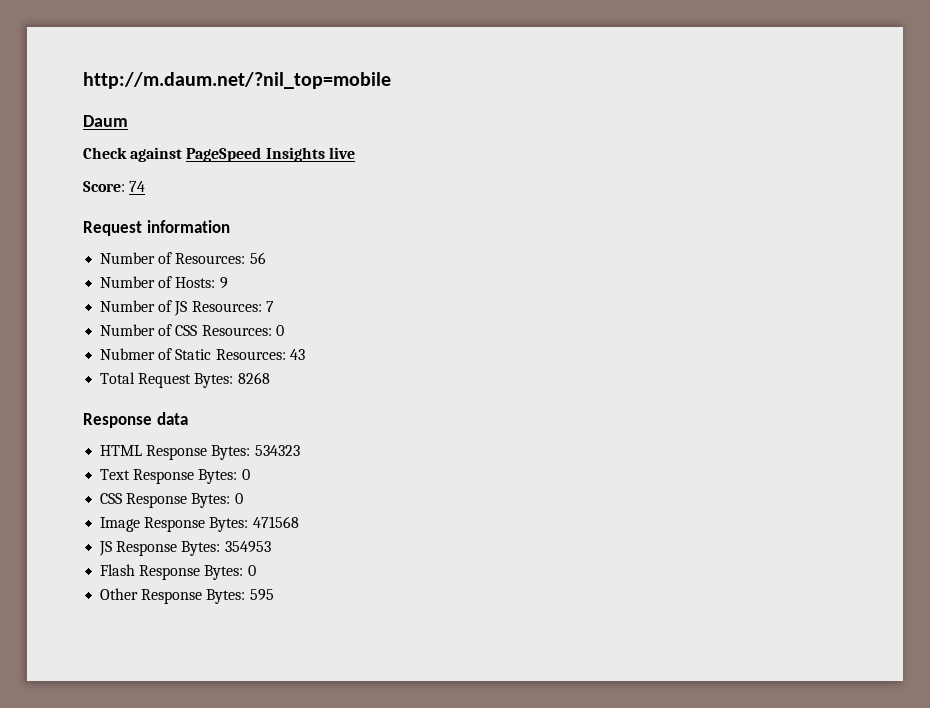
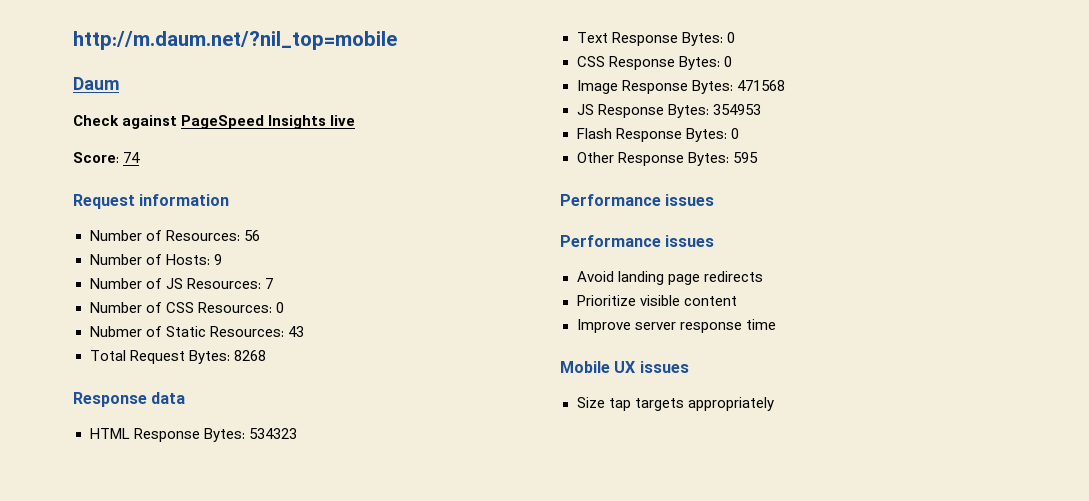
(274, 595) none -> [560,194,715,206] [560,235,715,247] [576,271,763,285] [576,295,737,306] [576,319,776,333] [560,361,689,373] [576,397,774,411] // Performance issues // Performance issues // Avoid landing page redirects // Prioritize visible content // Improve server response time // Mobile UX issues // Size tap targets appropriately

